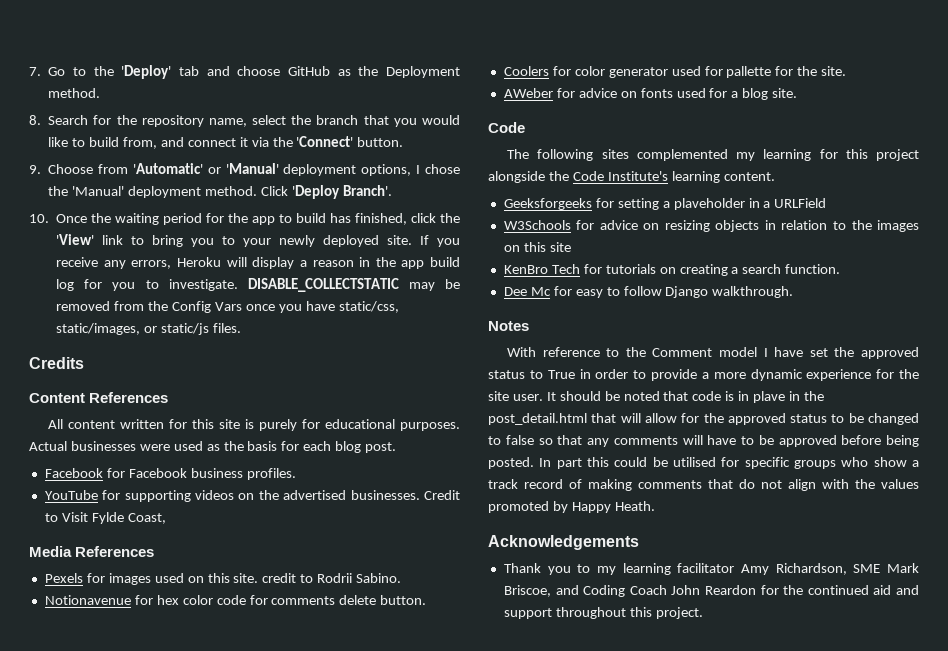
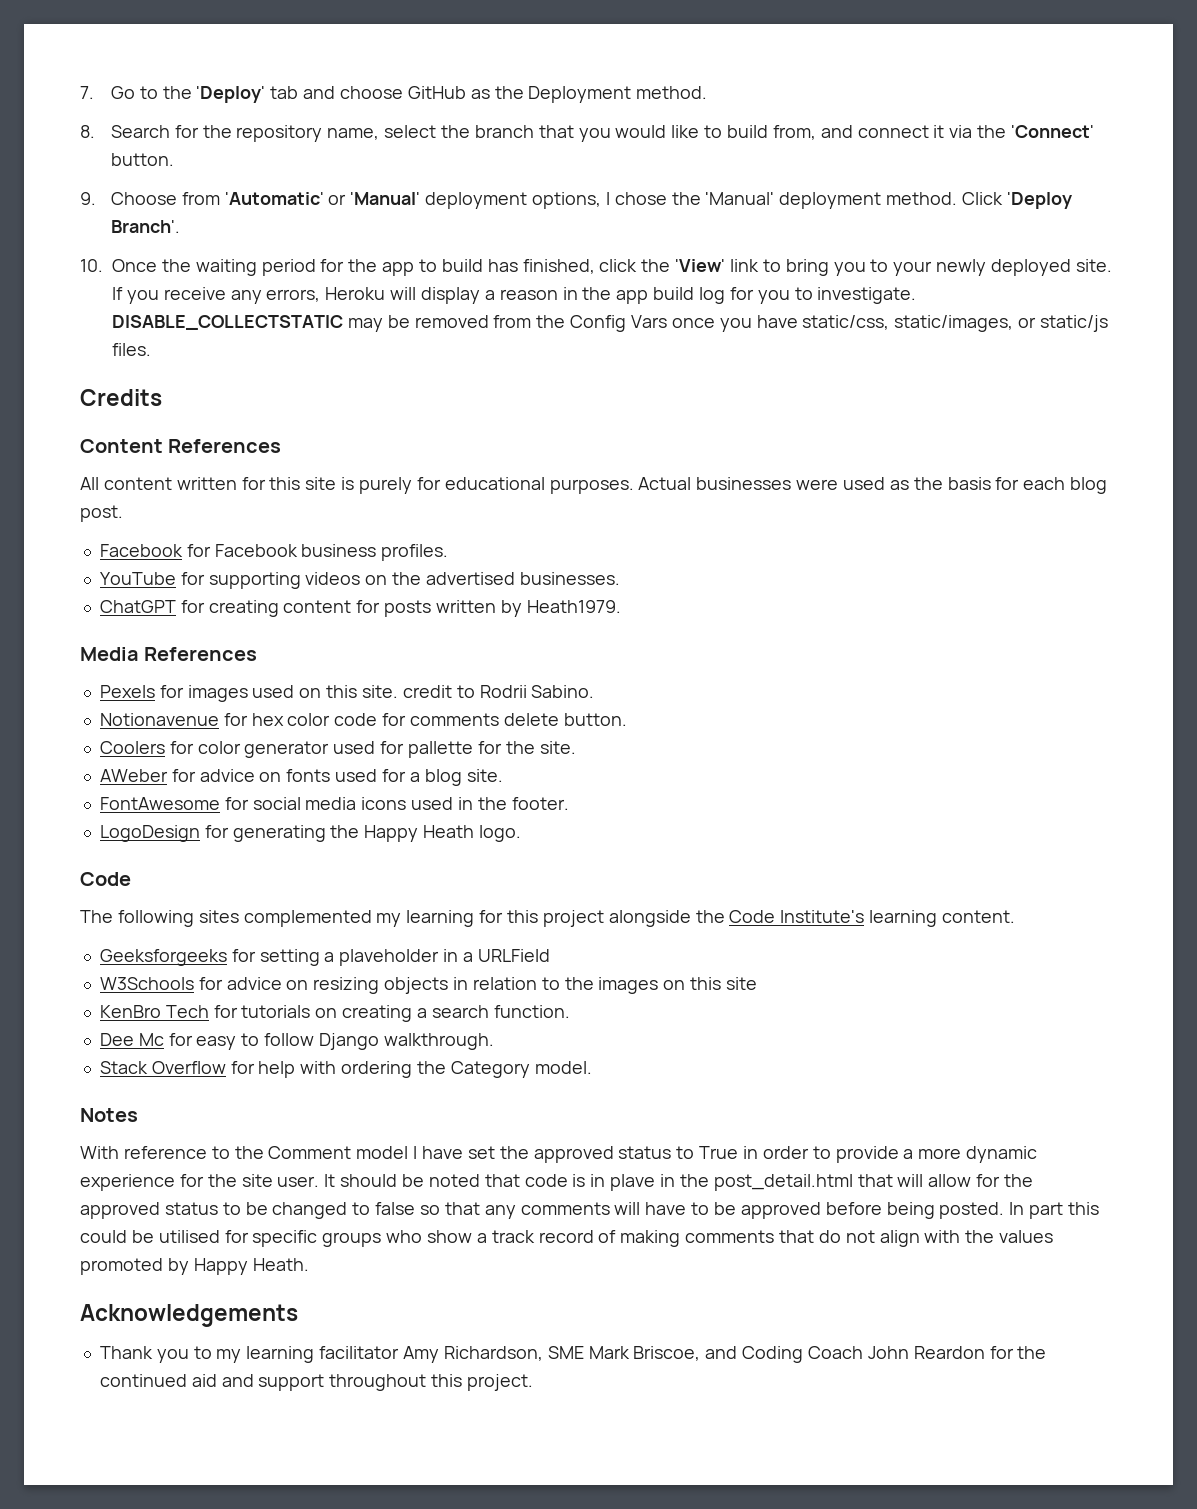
[424,490,461,500] [44,512,166,524] Credit to Visit Fylde Coast, -> [99,600,621,617] // ChatGPT for creating content for posts written by Heath1979.
(798, 93) none -> [99,797,569,810] [99,825,521,842] // FontAwesome for social media icons used in the footer. // LogoDesign for generating the Happy Heath logo.
(794, 292) none -> [99,1061,592,1078] // Stack Overflow for help with ordering the Category model.

